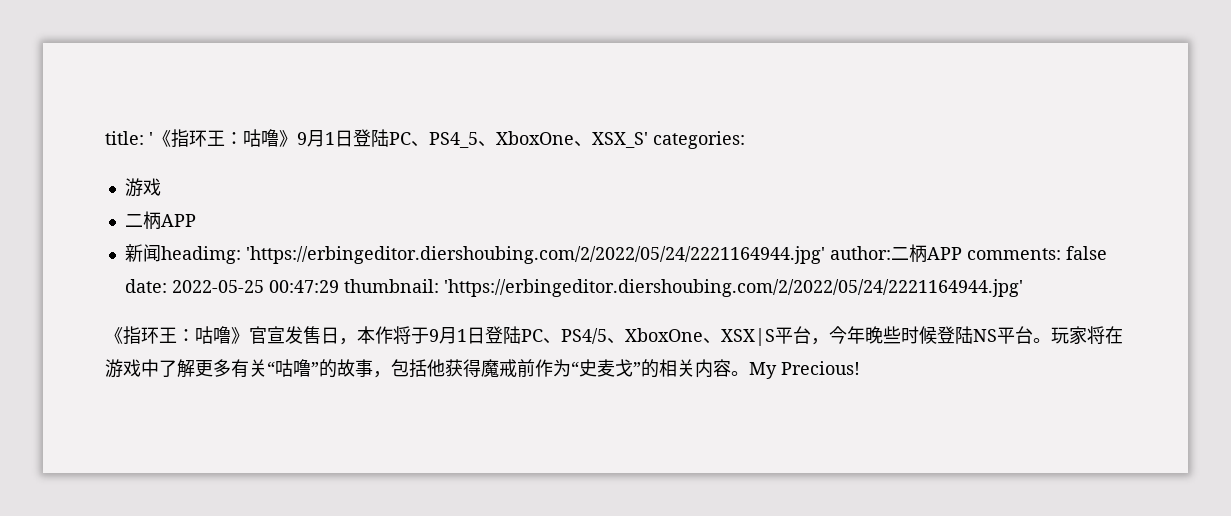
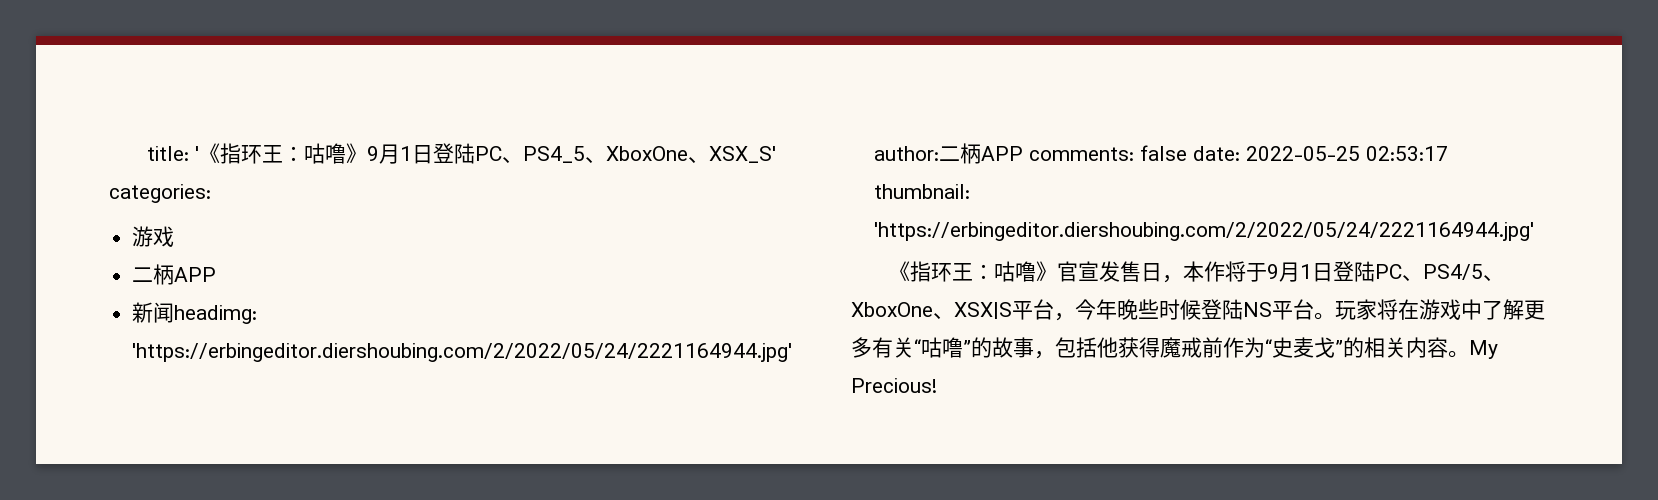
[268,280,339,293] 00:47:29 -> [1366,146,1449,161] 02:53:17

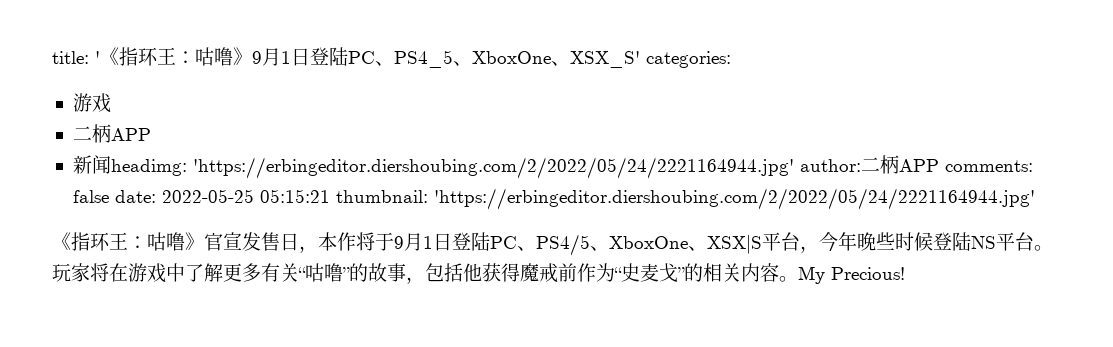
[1366,146,1449,161] 02:53:17 -> [259,189,330,203] 05:15:21

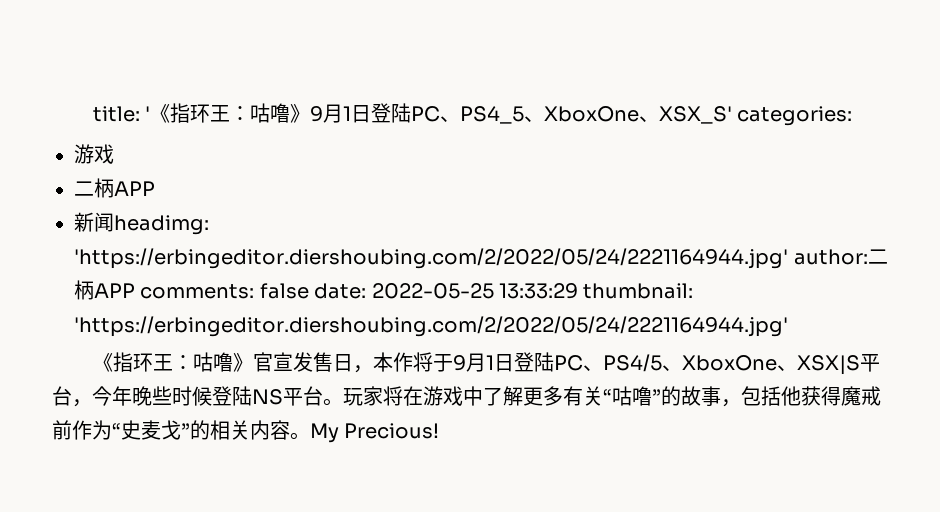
[259,189,330,203] 05:15:21 -> [498,283,578,299] 13:33:29

